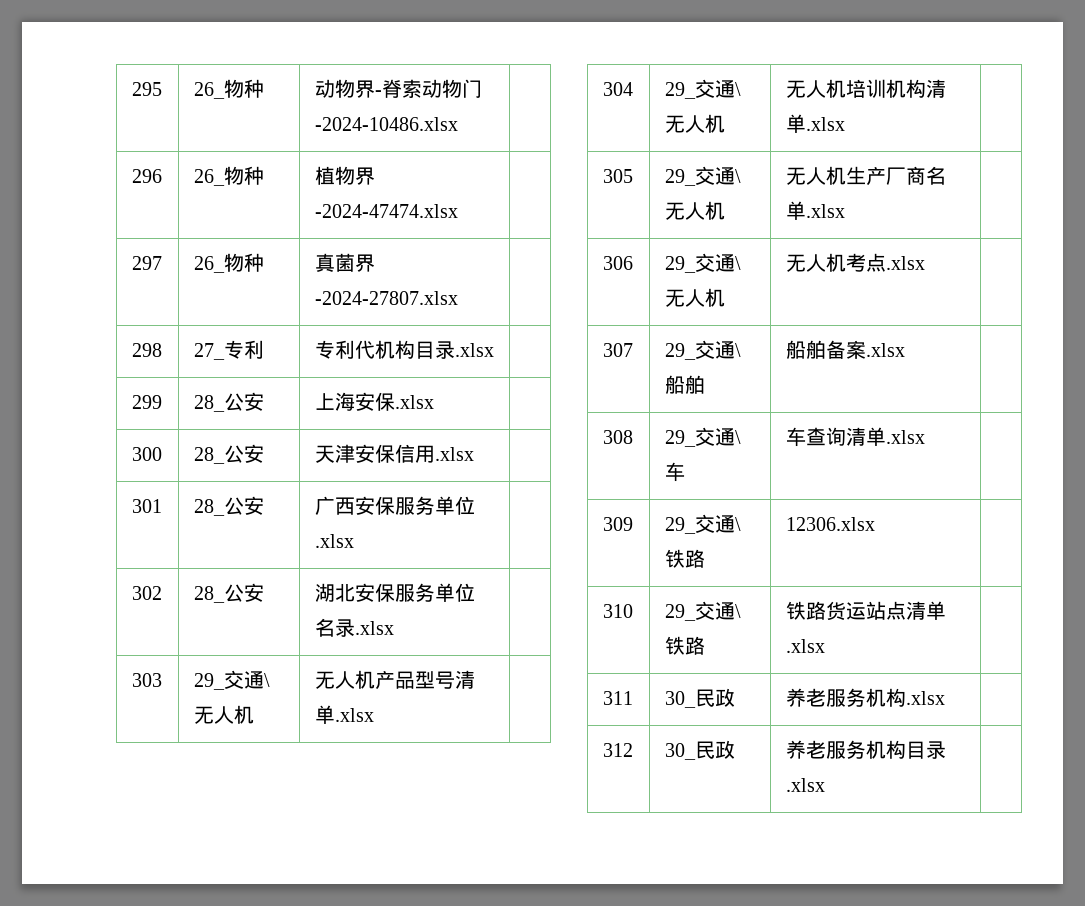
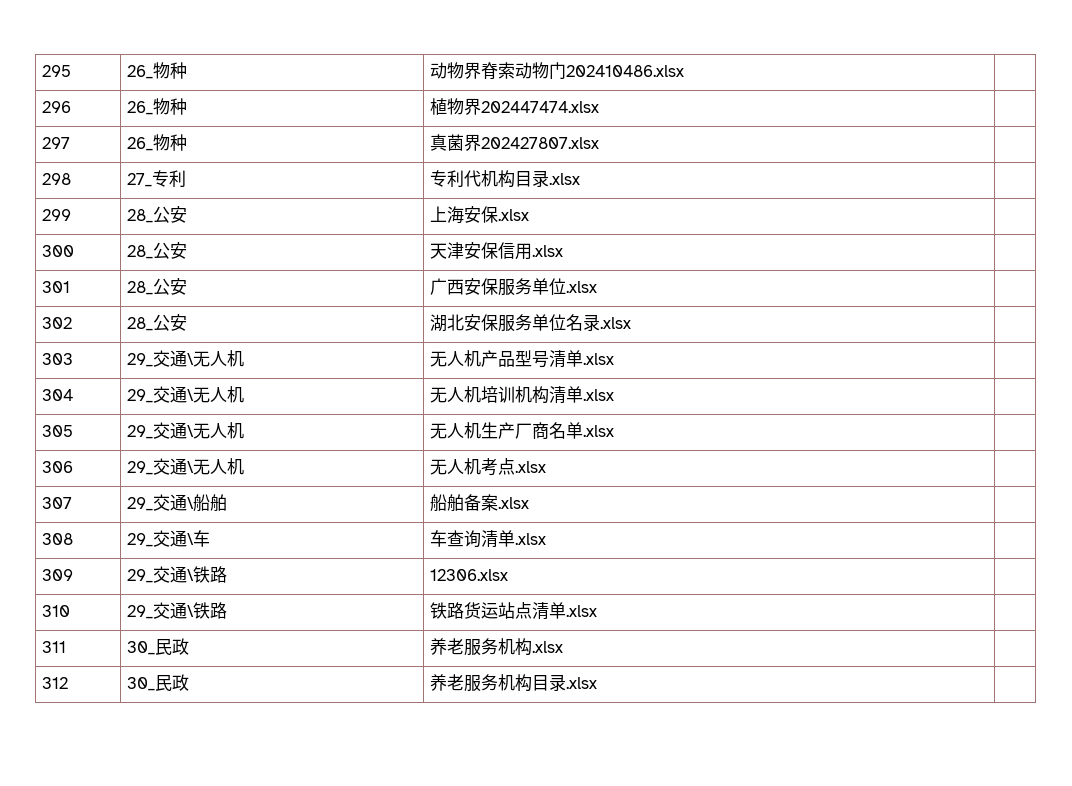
[374,90,382,96] - -> (482, 70) none
[314,117,458,131] -2024-10486.xlsx -> [566,65,685,77] 202410486.xlsx
[314,204,458,218] -2024-47474.xlsx -> [481,101,600,113] 202447474.xlsx
[314,291,458,305] -2024-27807.xlsx -> [481,137,600,149] 202427807.xlsx

